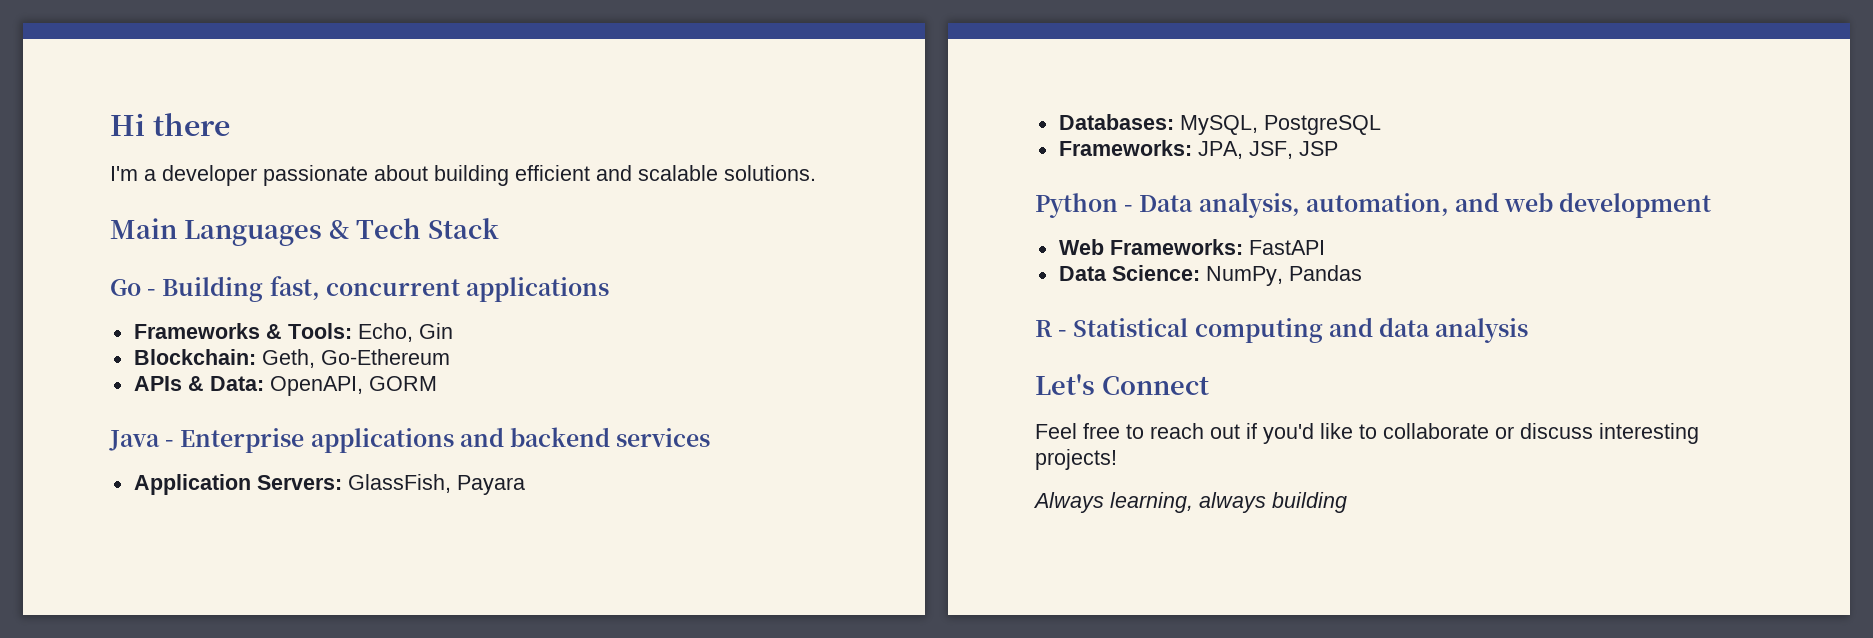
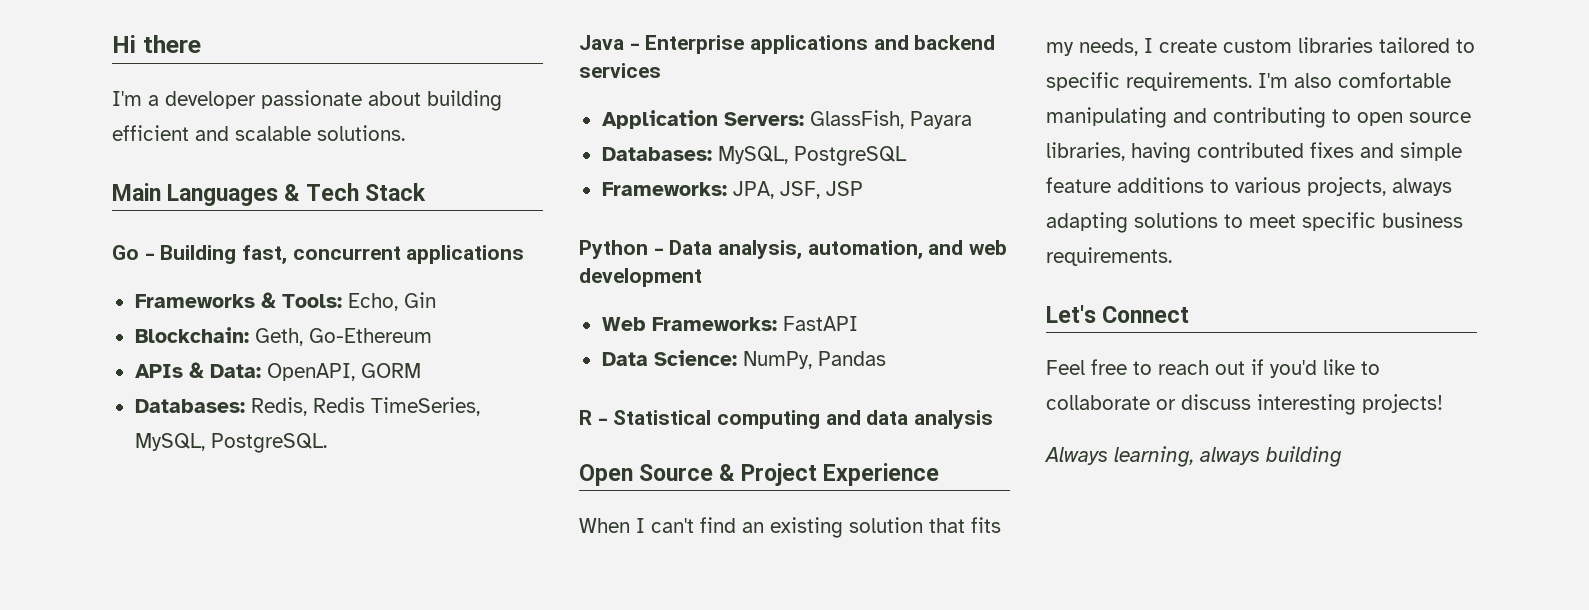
(437, 383) none -> [134,397,480,416] [134,433,327,453] // Databases: Redis, Redis TimeSeries, MySQL, PostgreSQL.
(1529, 330) none -> [579,463,939,486] [579,517,1001,538] [1046,37,1475,56] [1046,72,1451,91] [1046,107,1471,128] [1046,142,1462,163] [1046,177,1452,196] [1046,212,1463,233] [1046,247,1172,266] // Open Source & Project Experience // When I can't find an existing solution that fits my needs, I create custom libraries tailored to specific requirements. I'm also comfortable manipulating and contributing to open source libraries, having contributed fixes and simple feature additions to various projects, always adapting solutions to meet specific business requirements.

